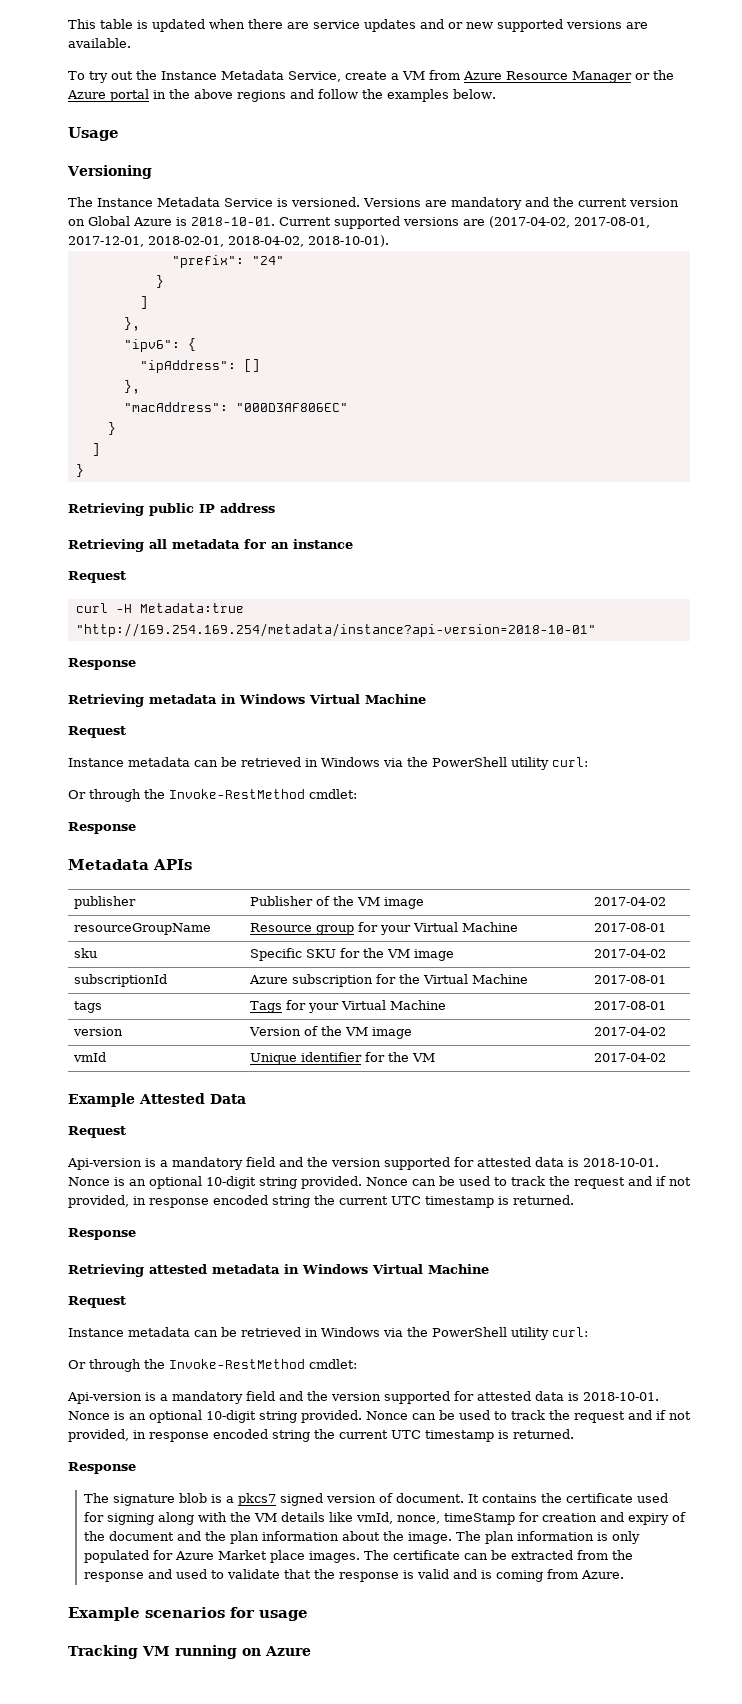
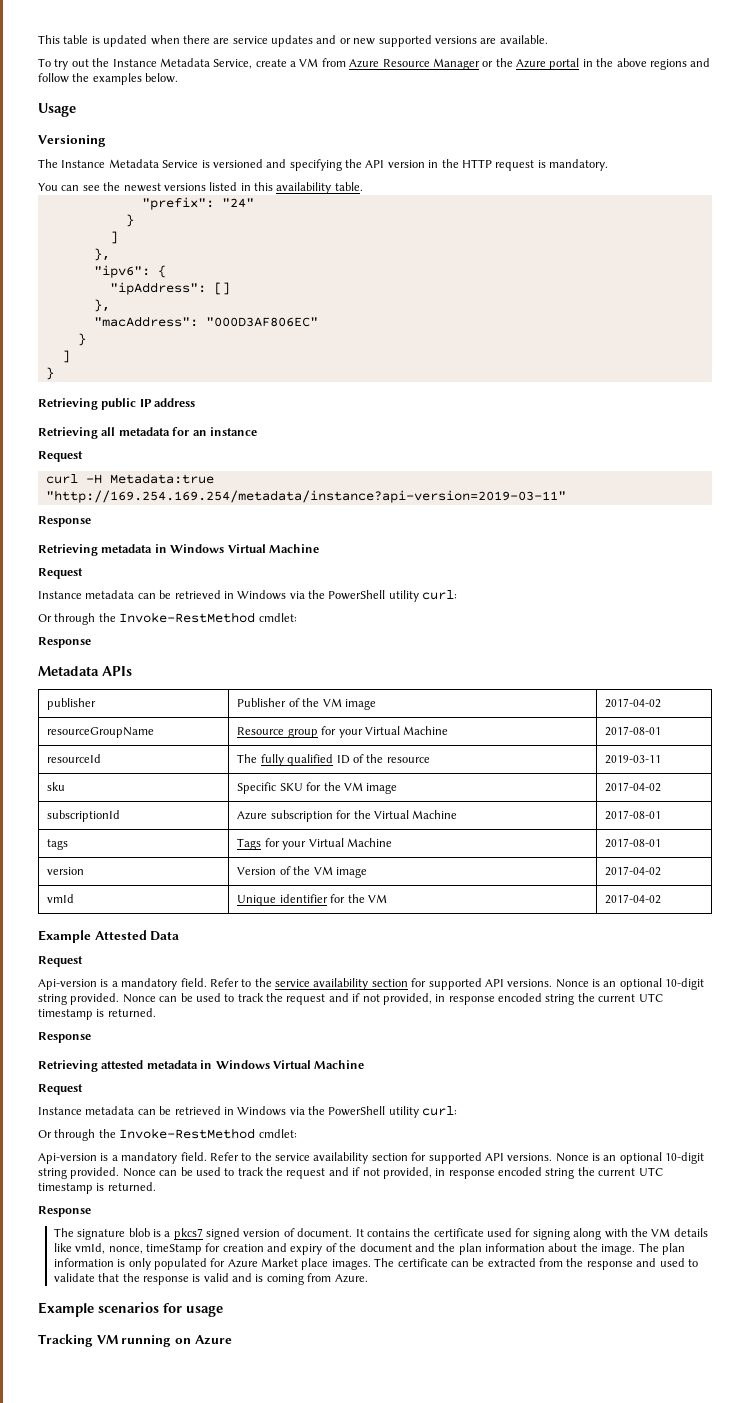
[291,197,679,210] [68,216,650,229] [68,235,389,247] versioned. Versions are mandatory and the current version on Global Azure is 2018-10-01. Current supported versions are (2017-04-02, 2017-08-01, 2017-12-01, 2018-02-01, 2018-04-02, 2018-10-01). -> [212,159,608,171] [38,182,363,194] versioned and specifying the API version in the HTTP request is mandatory. // You can see the newest versions listed in this availability table.
[75,623,596,637] "http://169.254.169.254/metadata/instance?api-version=2018-10-01" -> [45,490,566,503] "http://169.254.169.254/metadata/instance?api-version=2019-03-11"
(667, 927) none -> [47,754,102,763] [237,754,430,766] [605,755,662,764] // resourceId | The fully qualified ID of the resource | 2019-03-11
[246,1157,659,1170] field and the version supported for attested data is 2018-10-01. -> [180,978,553,990] field. Refer to the service availability section for supported API versions.
[246,1391,659,1404] field and the version supported for attested data is 2018-10-01. -> [180,1152,553,1164] field. Refer to the service availability section for supported API versions.

